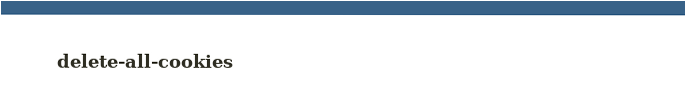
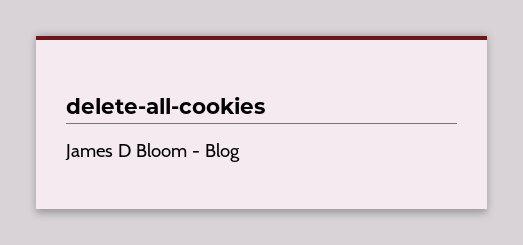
(233, 60) none -> [65,143,240,162] // James D Bloom - Blog

